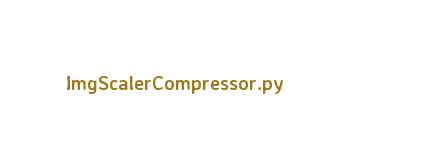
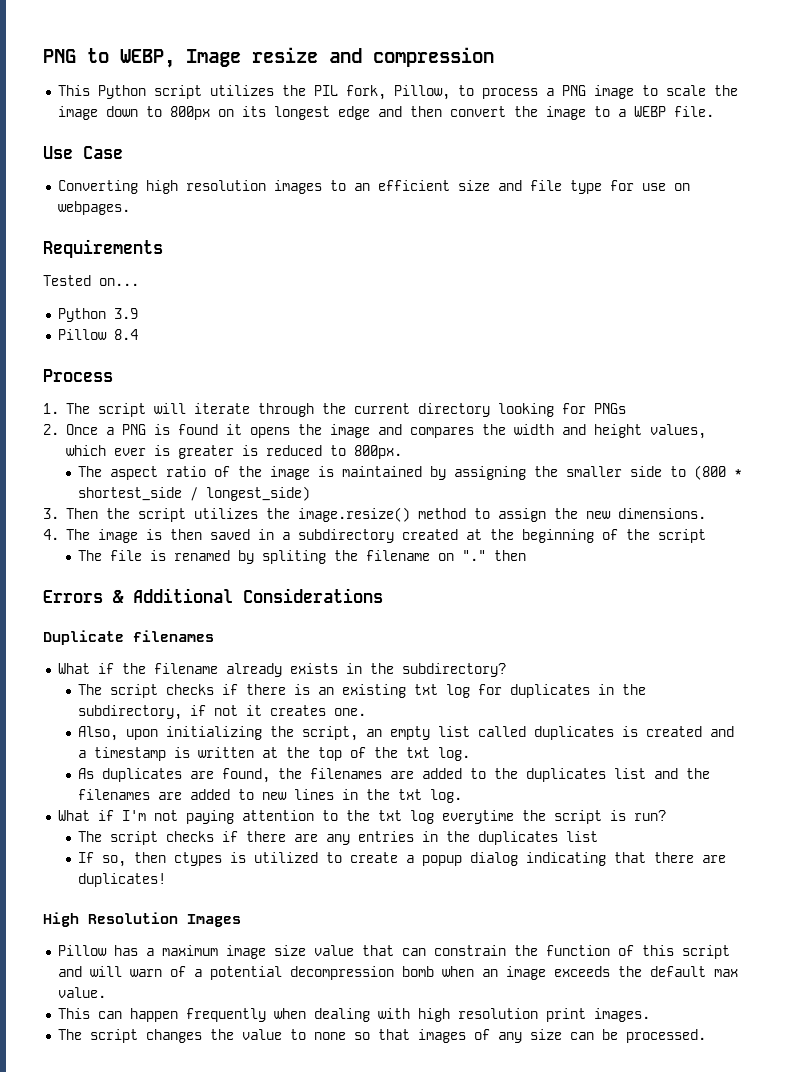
[66,76,284,94] ImgScalerCompressor.py -> [43,47,494,68] [57,85,738,100] [57,106,714,120] [43,146,123,159] [57,180,690,194] [57,201,130,215] [43,239,163,258] [43,275,139,286] [57,308,138,322] [57,329,138,340] [43,369,113,382] [43,403,626,417] [43,424,706,439] [65,445,402,459] [78,465,743,480] [78,486,311,501] [43,507,706,522] [43,529,706,543] [78,550,527,564] [43,588,383,603] [43,630,214,645] [57,663,506,677] [78,684,647,698] [78,705,367,720] [78,726,735,741] [78,747,471,761] [78,768,711,783] [78,789,463,803] [57,810,666,824] [78,831,599,845] [78,852,727,867] [78,873,167,887] [43,912,241,927] [57,945,730,959] [57,966,738,980] [57,987,106,998] [57,1008,650,1022] [57,1029,706,1043] PNG to WEBP, Image resize and compression // This Python script utilizes the PIL fork, Pillow, to process a PNG image to scale the image down to 800px on its longest edge and then convert the image to a WEBP file. // Use Case // Converting high resolution images to an efficient size and file type for use on webpages. // Requirements // Tested on... // Python 3.9 // Pillow 8.4 // Process // 1. The script will iterate through the current directory looking for PNGs // 2. Once a PNG is found it opens the image and compares the width and height values, which ever is greater is reduced to 800px. // The aspect ratio of the image is maintained by assigning the smaller side to (800 * shortest_side / longest_side) // 3. Then the script utilizes the image.resize() method to assign the new dimensions. // 4. The image is then saved in a subdirectory created at the beginning of the script // The file is renamed by spliting the filename on "." then // Errors & Additional Considerations // Duplicate filenames // What if the filename already exists in the subdirectory? // The script checks if there is an existing txt log for duplicates in the subdirectory, if not it creates one. // Also, upon initializing the script, an empty list called duplicates is created and a timestamp is written at the top of the txt log. // As duplicates are found, the filenames are added to the duplicates list and the filenames are added to new lines in the txt log. // What if I'm not paying attention to the txt log everytime the script is run? // The script checks if there are any entries in the duplicates list // If so, then ctypes is utilized to create a popup dialog indicating that there are duplicates! // High Resolution Images // Pillow has a maximum image size value that can constrain the function of this script and will warn of a potential decompression bomb when an image exceeds the default max value. // This can happen frequently when dealing with high resolution print images. // The script changes the value to none so that images of any size can be processed.

